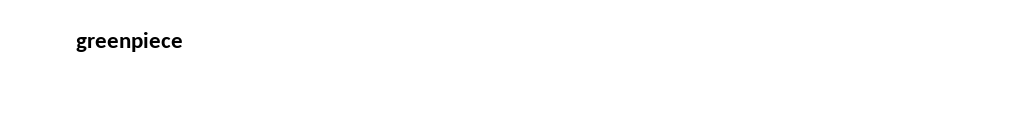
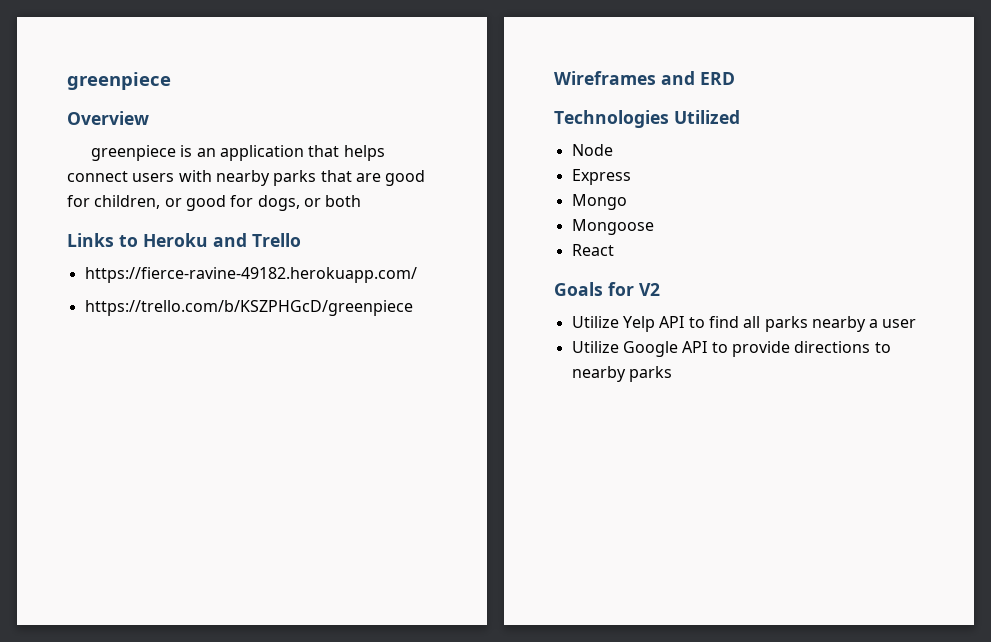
[76,32,183,52] greenpiece -> [67,72,171,90] [67,111,149,125] [90,145,385,161] [67,170,426,186] [67,195,362,211] [67,233,301,247] [84,267,417,283] [84,300,413,316] [554,71,735,85] [554,110,740,128] [571,144,613,156] [571,169,631,185] [571,194,627,210] [571,219,654,235] [571,244,614,256] [554,282,660,296] [571,316,917,332] [571,341,891,357] [571,366,672,382] greenpiece // Overview // greenpiece is an application that helps connect users with nearby parks that are good for children, or good for dogs, or both // Links to Heroku and Trello // https://fierce-ravine-49182.herokuapp.com/ // https://trello.com/b/KSZPHGcD/greenpiece // Wireframes and ERD // Technologies Utilized // Node // Express // Mongo // Mongoose // React // Goals for V2 // Utilize Yelp API to find all parks nearby a user // Utilize Google API to provide directions to nearby parks

